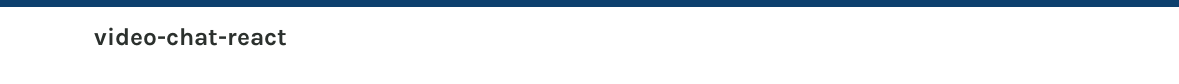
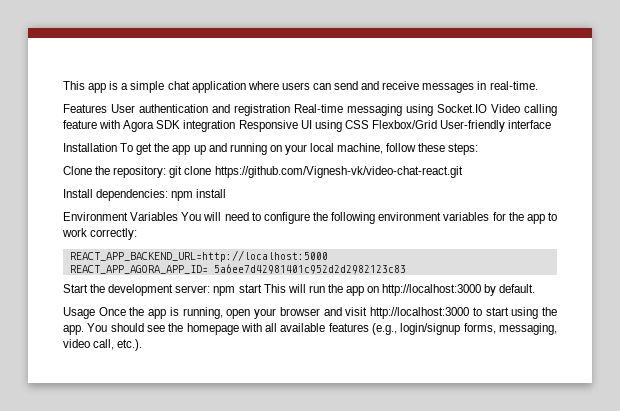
[94,27,287,46] video-chat-react -> [63,81,538,93] [63,104,557,116] [63,120,552,132] [63,143,479,155] [63,166,463,178] [63,189,227,201] [63,212,558,224] [62,228,138,240] [69,250,328,262] [69,264,406,274] [63,284,536,296] [63,307,558,319] [63,323,558,335] [63,339,143,351] This app is a simple chat application where users can send and receive messages in real-time. // Features User authentication and registration Real-time messaging using Socket.IO Video calling feature with Agora SDK integration Responsive UI using CSS Flexbox/Grid User-friendly interface // Installation To get the app up and running on your local machine, follow these steps: // Clone the repository: git clone https://github.com/Vignesh-vk/video-chat-react.git // Install dependencies: npm install // Environment Variables You will need to configure the following environment variables for the app to work correctly: // REACT_APP_BACKEND_URL=http://localhost:5000 // REACT_APP_AGORA_APP_ID= 5a6ee7d42981401c952d2d2982123c83 // Start the development server: npm start This will run the app on http://localhost:3000 by default. // Usage Once the app is running, open your browser and visit http://localhost:3000 to start using the app. You should see the homepage with all available features (e.g., login/signup forms, messaging, video call, etc.).

